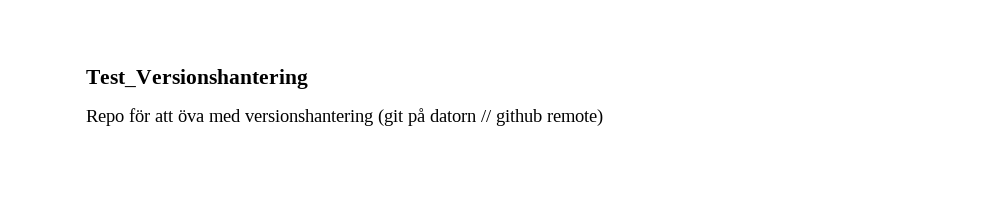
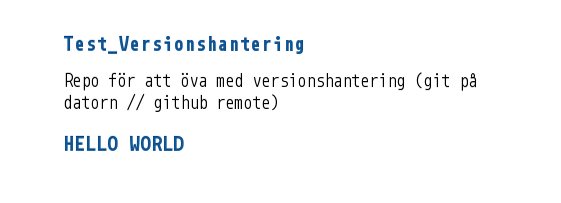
(603, 117) none -> [62,135,184,151] // HELLO WORLD

